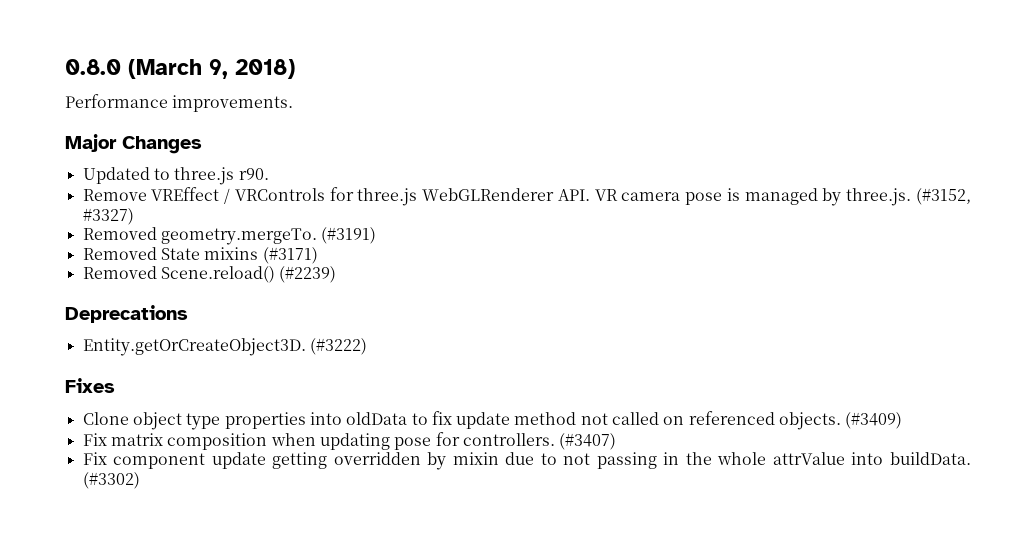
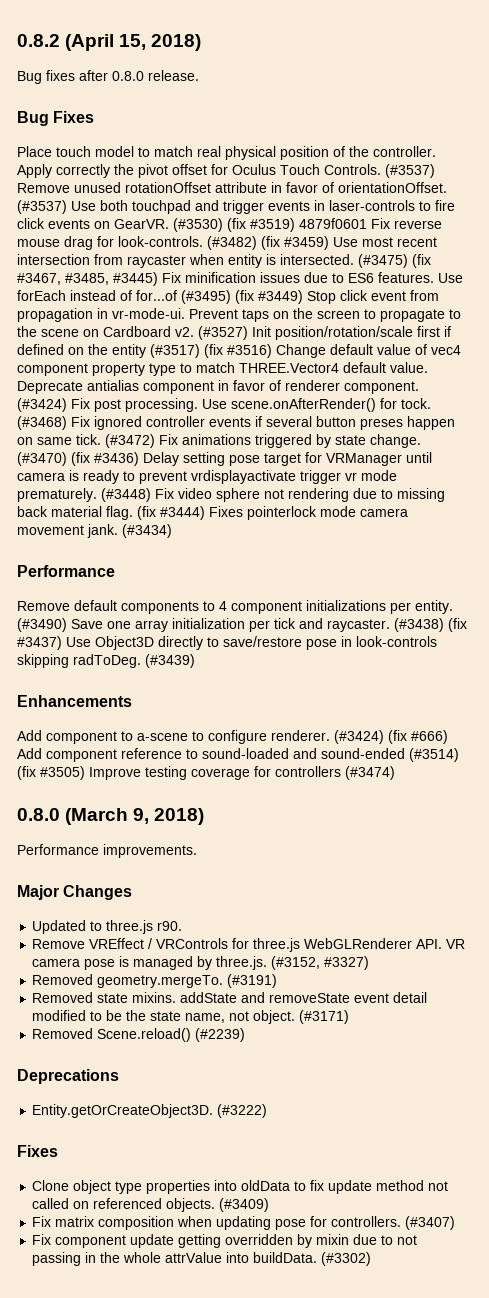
(65, 67) none -> [17,34,202,51] [17,70,199,84] [17,111,95,126] [17,146,436,160] [17,164,435,178] [17,182,447,193] [17,200,455,214] [17,218,442,232] [17,236,437,250] [17,254,431,268] [17,272,463,286] [17,290,439,304] [17,308,461,322] [17,326,451,340] [17,344,461,358] [17,362,428,376] [17,380,419,394] [17,398,431,412] [17,416,455,430] [17,434,421,448] [17,452,432,466] [17,470,397,484] [17,488,445,502] [17,506,408,520] [17,524,172,538] [17,565,115,577] [17,600,453,614] [17,618,467,632] [17,636,437,650] [17,654,195,668] [17,695,132,707] [17,730,448,744] [17,748,459,762] [17,766,395,780] 0.8.2 (April 15, 2018) // Bug fixes after 0.8.0 release. // Bug Fixes // Place touch model to match real physical position of the controller. Apply correctly the pivot offset for Oculus Touch Controls. (#3537) Remove unused rotationOffset attribute in favor of orientationOffset. (#3537) Use both touchpad and trigger events in laser-controls to fire click events on GearVR. (#3530) (fix #3519) 4879f0601 Fix reverse mouse drag for look-controls. (#3482) (fix #3459) Use most recent intersection from raycaster when entity is intersected. (#3475) (fix #3467, #3485, #3445) Fix minification issues due to ES6 features. Use forEach instead of for...of (#3495) (fix #3449) Stop click event from propagation in vr-mode-ui. Prevent taps on the screen to propagate to the scene on Cardboard v2. (#3527) Init position/rotation/scale first if defined on the entity (#3517) (fix #3516) Change default value of vec4 component property type to match THREE.Vector4 default value. Deprecate antialias component in favor of renderer component. (#3424) Fix post processing. Use scene.onAfterRender() for tock. (#3468) Fix ignored controller events if several button preses happen on same tick. (#3472) Fix animations triggered by state change. (#3470) (fix #3436) Delay setting pose target for VRManager until camera is ready to prevent vrdisplayactivate trigger vr mode prematurely. (#3448) Fix video sphere not rendering due to missing back material flag. (fix #3444) Fixes pointerlock mode camera movement jank. (#3434) // Performance // Remove default components to 4 component initializations per entity. (#3490) Save one array initialization per tick and raycaster. (#3438) (fix #3437) Use Object3D directly to save/restore pose in look-controls skipping radToDeg. (#3439) // Enhancements // Add component to a-scene to configure renderer. (#3424) (fix #666) Add component reference to sound-loaded and sound-ended (#3514) (fix #3505) Improve testing coverage for controllers (#3474) //
[160,247,259,260] State mixins -> [97,992,428,1003] [32,1010,296,1024] state mixins. addState and removeState event detail modified to be the state name, not object.

